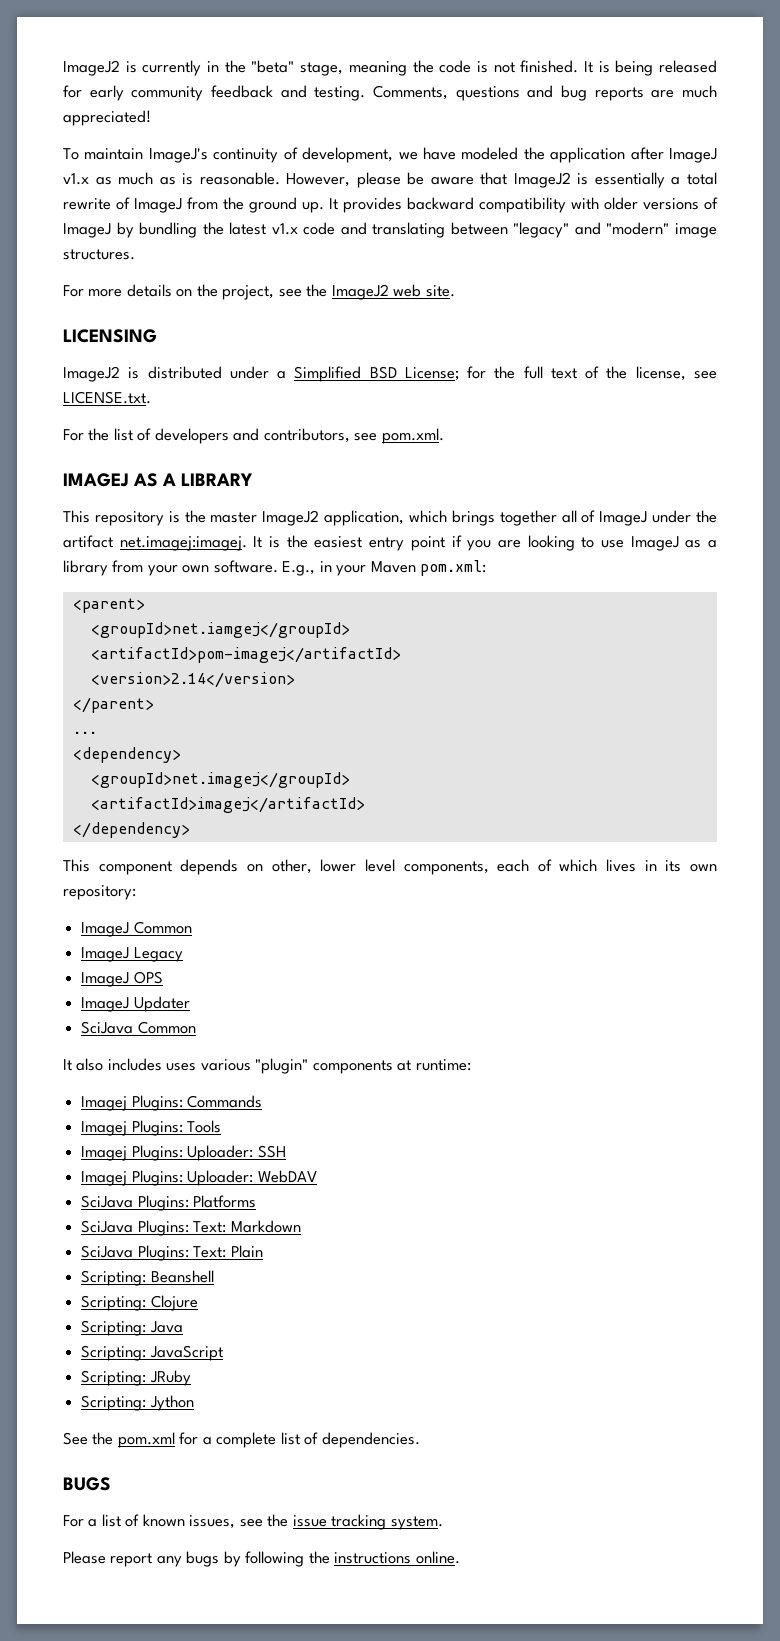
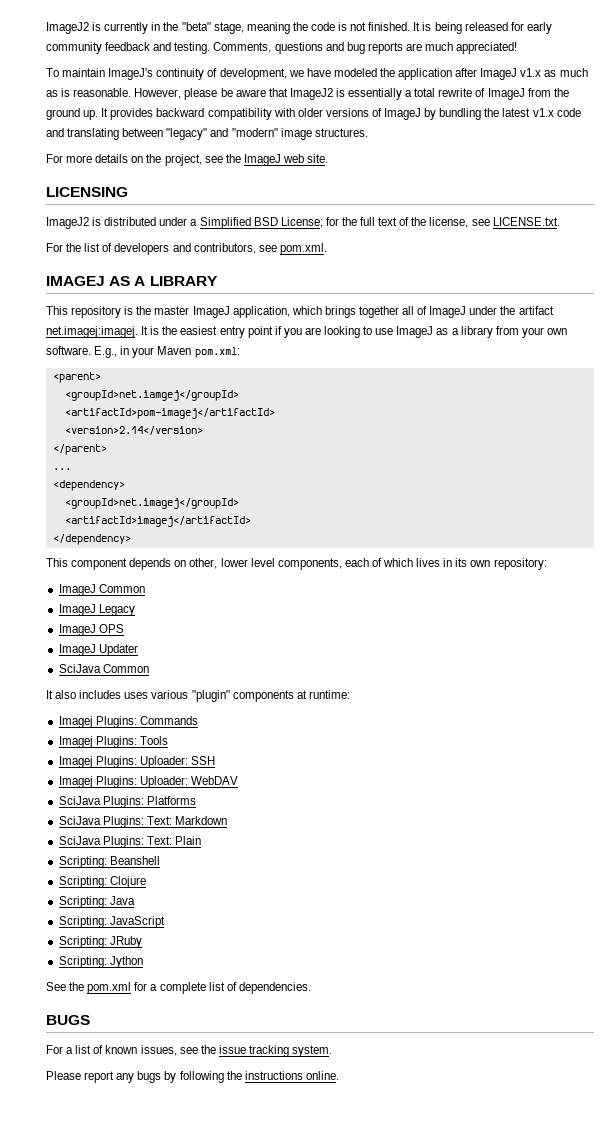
[331,284,389,300] ImageJ2 -> [243,154,281,166] ImageJ
[262,510,320,526] ImageJ2 -> [192,306,230,318] ImageJ

